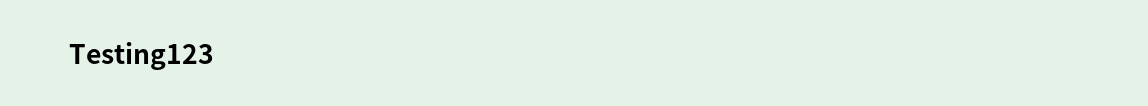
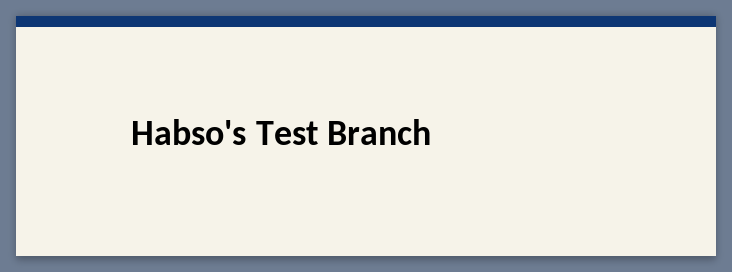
[69,42,214,70] Testing123 -> [131,119,432,145] Habso's Test Branch

